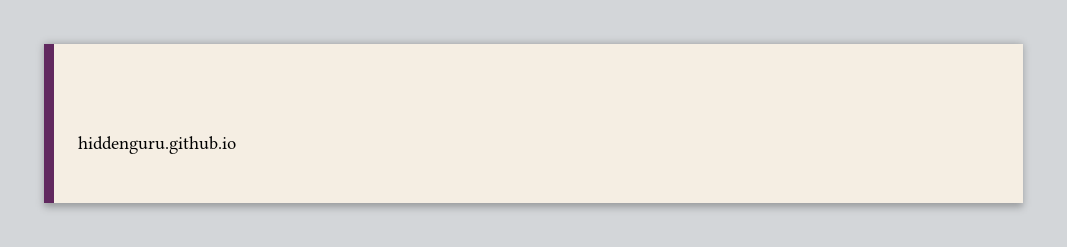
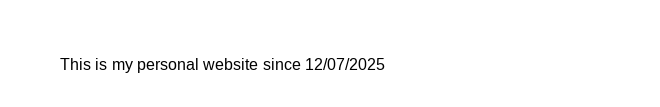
[78,136,236,154] hiddenguru.github.io -> [60,58,385,73] This is my personal website since 12/07/2025

